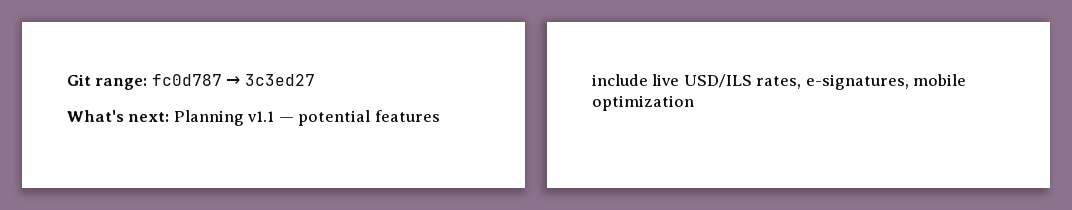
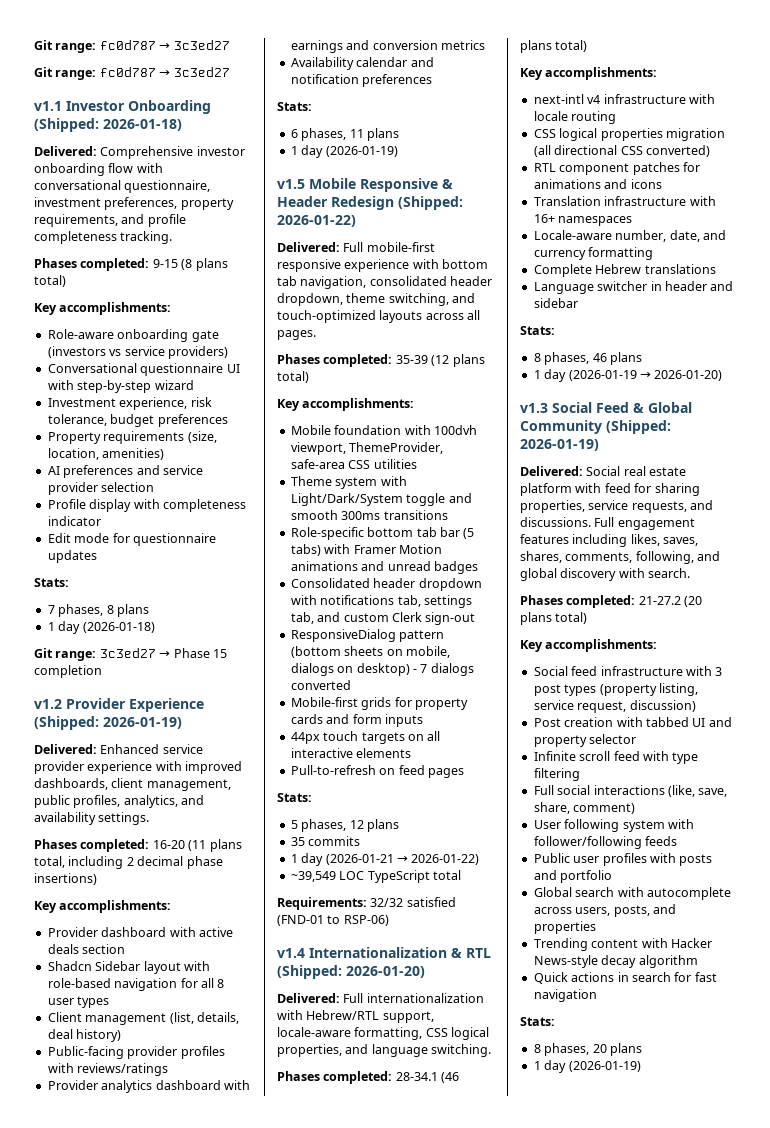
[67,74,315,90] [67,110,440,126] [592,74,967,90] [592,95,694,111] Git range: fc0d787 → 3c3ed27 // What's next: Planning v1.1 — potential features include live USD/ILS rates, e-signatures, mobile optimization -> [34,40,230,53] [34,67,230,80] [34,100,211,114] [34,118,182,132] [34,146,245,159] [34,163,163,176] [34,180,211,193] [34,197,234,210] [34,214,186,227] [34,231,173,244] [34,258,228,271] [34,275,66,287] [34,302,172,315] [47,329,219,342] [47,346,228,359] [47,363,240,376] [47,380,194,393] [47,397,212,410] [47,414,228,427] [47,431,217,444] [47,448,165,460] [47,465,203,478] [47,482,155,495] [47,499,246,512] [47,516,101,526] [47,533,216,546] [47,550,97,563] [34,578,69,587] [47,604,149,617] [47,621,155,634] [34,648,227,661] [34,665,102,678] [34,698,204,712] [34,716,182,730] [34,744,203,754] [34,761,243,774] [34,778,231,791] [34,795,205,808] [34,812,150,825] [34,839,242,852] [34,856,223,869] [34,873,97,885] [34,900,172,913] [47,927,233,937] [47,944,126,954] [47,961,210,974] [47,978,225,991] [47,996,110,1008] [47,1012,239,1025] [47,1029,122,1042] [47,1046,225,1059] [47,1063,169,1076] [47,1080,250,1093] [290,40,485,53] [290,57,434,70] [290,74,433,87] [277,102,312,111] [290,128,399,141] [290,145,398,158] [277,178,453,192] [277,196,463,210] [277,215,356,227] [277,242,435,252] [277,259,489,272] [277,276,493,289] [277,293,476,306] [277,310,481,323] [277,330,316,340] [277,354,485,367] [277,371,309,383] [277,398,415,411] [290,425,477,435] [290,442,444,455] [290,459,417,469] [290,476,407,489] [290,493,472,506] [290,510,448,520] [290,527,475,540] [290,544,442,556] [290,561,478,574] [290,578,482,591] [290,595,472,608] [290,612,476,625] [290,629,445,642] [290,646,450,658] [290,663,474,676] [290,680,351,690] [290,697,468,710] [290,714,423,727] [290,731,441,744] [290,748,412,758] [290,765,464,778] [277,793,312,802] [290,819,399,832] [290,836,361,846] [290,853,480,866] [290,870,461,883] [277,897,456,910] [277,915,389,926] [277,947,491,958] [277,965,425,979] [277,993,484,1003] [277,1010,434,1023] [277,1027,490,1040] [277,1044,492,1057] [277,1071,460,1084] [520,40,588,53] [520,67,658,80] [533,94,715,104] [533,111,617,124] [533,128,725,141] [533,145,710,157] [533,162,700,175] [533,179,662,189] [533,196,716,206] [533,214,633,226] [533,230,726,242] [533,247,654,260] [533,264,716,277] [533,281,734,294] [533,298,578,308] [520,326,555,335] [533,352,642,365] [533,369,723,382] [520,402,692,413] [520,420,671,434] [520,439,599,451] [520,466,687,476] [520,483,700,496] [520,500,714,513] [520,517,695,530] [520,534,699,547] [520,551,721,564] [520,568,691,581] [520,595,703,608] [520,612,588,625] [520,639,658,652] [533,666,723,676] [533,683,698,696] [533,700,696,713] [533,717,732,727] [533,734,637,747] [533,751,699,764] [533,768,580,781] [533,785,728,797] [533,802,636,814] [533,819,694,832] [533,836,678,849] [533,853,713,866] [533,870,613,883] [533,887,731,900] [533,904,676,917] [533,921,596,934] [533,938,712,951] [533,955,698,968] [533,972,717,984] [533,989,597,1002] [520,1017,555,1026] [533,1043,642,1056] [533,1060,641,1073] Git range: fc0d787 → 3c3ed27 // Git range: fc0d787 → 3c3ed27 // v1.1 Investor Onboarding (Shipped: 2026-01-18) // Delivered: Comprehensive investor onboarding flow with conversational questionnaire, investment preferences, property requirements, and profile completeness tracking. // Phases completed: 9-15 (8 plans total) // Key accomplishments: // Role-aware onboarding gate (investors vs service providers) // Conversational questionnaire UI with step-by-step wizard // Investment experience, risk tolerance, budget preferences // Property requirements (size, location, amenities) // AI preferences and service provider selection // Profile display with completeness indicator // Edit mode for questionnaire updates // Stats: // 7 phases, 8 plans // 1 day (2026-01-18) // Git range: 3c3ed27 → Phase 15 completion // v1.2 Provider Experience (Shipped: 2026-01-19) // Delivered: Enhanced service provider experience with improved dashboards, client management, public profiles, analytics, and availability settings. // Phases completed: 16-20 (11 plans total, including 2 decimal phase insertions) // Key accomplishments: // Provider dashboard with active deals section // Shadcn Sidebar layout with role-based navigation for all 8 user types // Client management (list, details, deal history) // Public-facing provider profiles with reviews/ratings // Provider analytics dashboard with earnings and conversion metrics // Availability calendar and notification preferences // Stats: // 6 phases, 11 plans // 1 day (2026-01-19) // v1.5 Mobile Responsive & Header Redesign (Shipped: 2026-01-22) // Delivered: Full mobile-first responsive experience with bottom tab navigation, consolidated header dropdown, theme switching, and touch-optimized layouts across all pages. // Phases completed: 35-39 (12 plans total) // Key accomplishments: // Mobile foundation with 100dvh viewport, ThemeProvider, safe-area CSS utilities // Theme system with Light/Dark/System toggle and smooth 300ms transitions // Role-specific bottom tab bar (5 tabs) with Framer Motion animations and unread badges // Consolidated header dropdown with notifications tab, settings tab, and custom Clerk sign-out // ResponsiveDialog pattern (bottom sheets on mobile, dialogs on desktop) - 7 dialogs converted // Mobile-first grids for property cards and form inputs // 44px touch targets on all interactive elements // Pull-to-refresh on feed pages // Stats: // 5 phases, 12 plans // 35 commits // 1 day (2026-01-21 → 2026-01-22) // ~39,549 LOC TypeScript total // Requirements: 32/32 satisfied (FND-01 to RSP-06) // v1.4 Internationalization & RTL (Shipped: 2026-01-20) // Delivered: Full internationalization with Hebrew/RTL support, locale-aware formatting, CSS logical properties, and language switching. // Phases completed: 28-34.1 (46 plans total) // Key accomplishments: // next-intl v4 infrastructure with locale routing // CSS logical properties migration (all directional CSS converted) // RTL component patches for animations and icons // Translation infrastructure with 16+ namespaces // Locale-aware number, date, and currency formatting // Complete Hebrew translations // Language switcher in header and sidebar // Stats: // 8 phases, 46 plans // 1 day (2026-01-19 → 2026-01-20) // v1.3 Social Feed & Global Community (Shipped: 2026-01-19) // Delivered: Social real estate platform with feed for sharing properties, service requests, and discussions. Full engagement features including likes, saves, shares, comments, following, and global discovery with search. // Phases completed: 21-27.2 (20 plans total) // Key accomplishments: // Social feed infrastructure with 3 post types (property listing, service request, discussion) // Post creation with tabbed UI and property selector // Infinite scroll feed with type filtering // Full social interactions (like, save, share, comment) // User following system with follower/following feeds // Public user profiles with posts and portfolio // Global search with autocomplete across users, posts, and properties // Trending content with Hacker News-style decay algorithm // Quick actions in search for fast navigation // Stats: // 8 phases, 20 plans // 1 day (2026-01-19)

